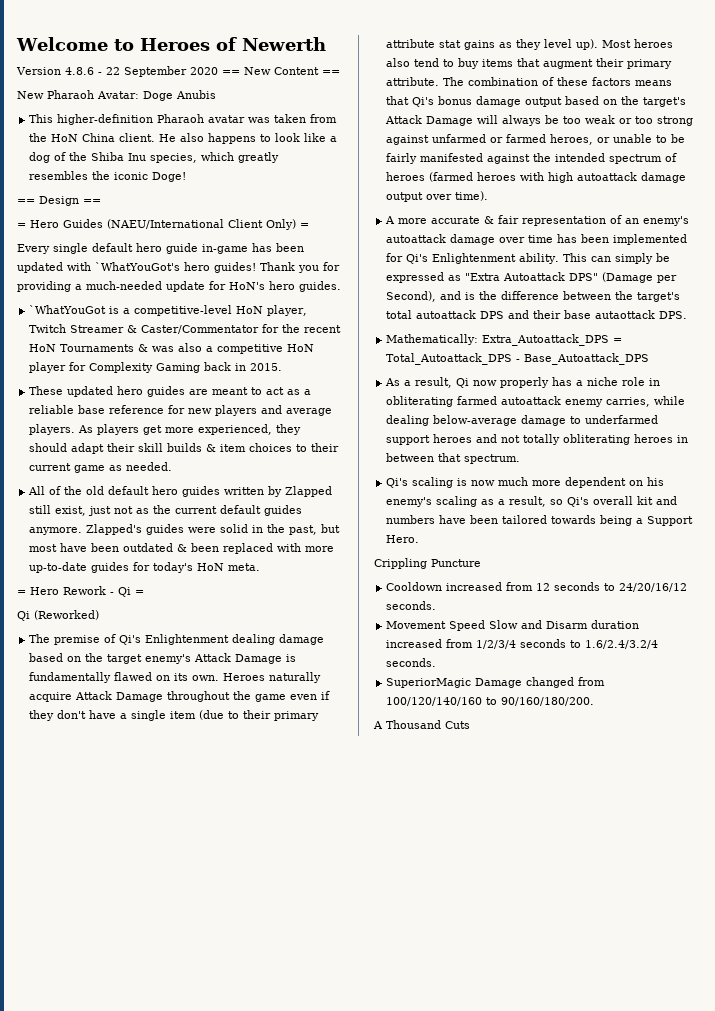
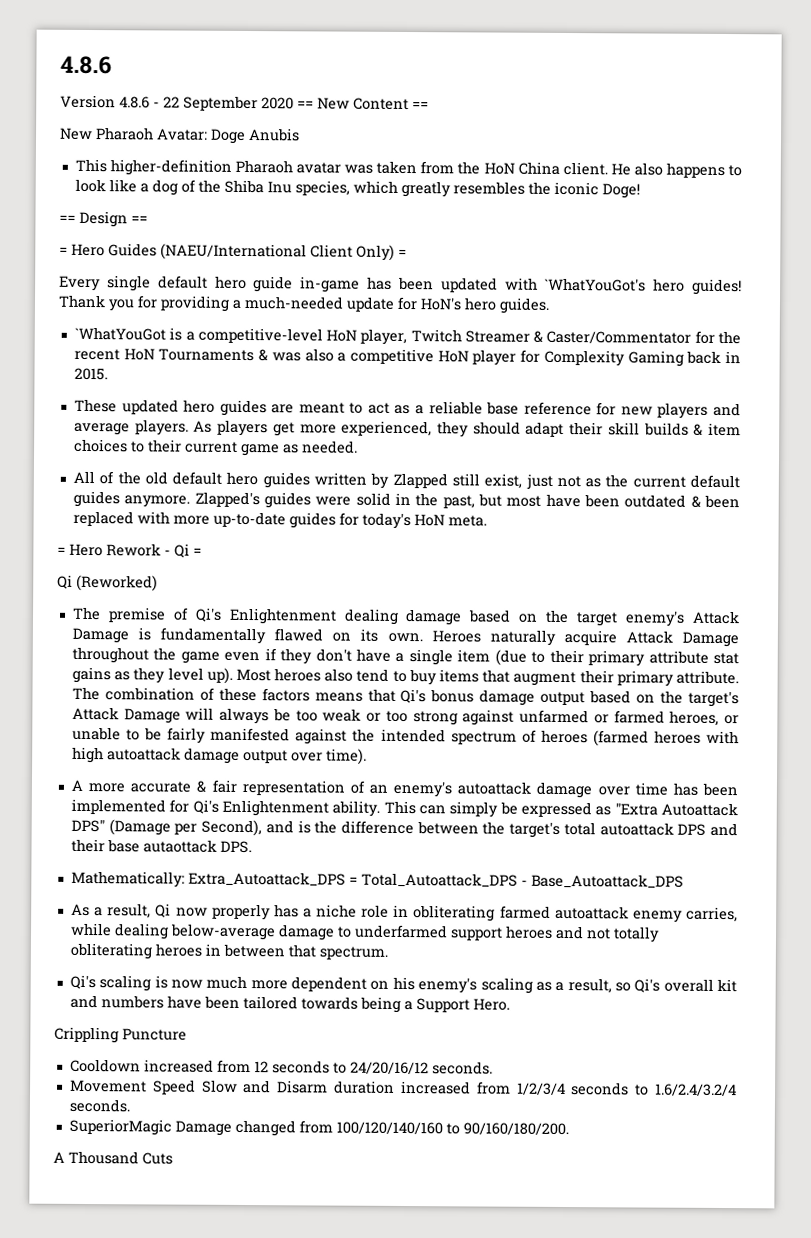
[16,37,326,51] Welcome to Heroes of Newerth -> [60,55,112,75] 4.8.6

